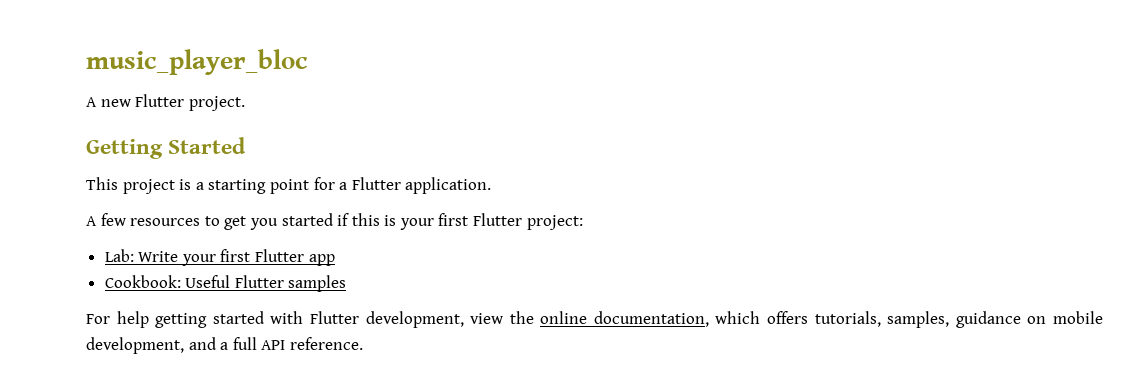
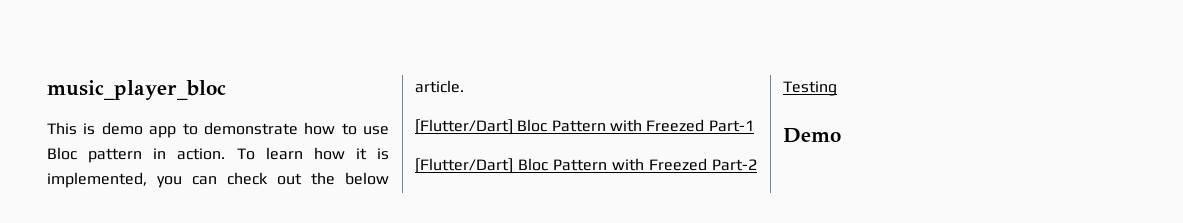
[86,94,245,111] [86,137,247,159] [86,177,492,194] [86,213,583,230] [104,249,335,266] [104,275,347,292] [86,311,1103,328] [86,337,363,354] A new Flutter project. // Getting Started // This project is a starting point for a Flutter application. // A few resources to get you started if this is your first Flutter project: // Lab: Write your first Flutter app // Cookbook: Useful Flutter samples // For help getting started with Flutter development, view the online documentation, which offers tutorials, samples, guidance on mobile development, and a full API reference. -> [47,122,389,138] [47,147,389,163] [47,172,389,188] [415,80,464,93] [415,119,754,135] [415,158,757,174] [783,81,837,96] [783,127,841,143] This is demo app to demonstrate how to use Bloc pattern in action. To learn how it is implemented, you can check out the below article. // [Flutter/Dart] Bloc Pattern with Freezed Part-1 // [Flutter/Dart] Bloc Pattern with Freezed Part-2 Testing // Demo

